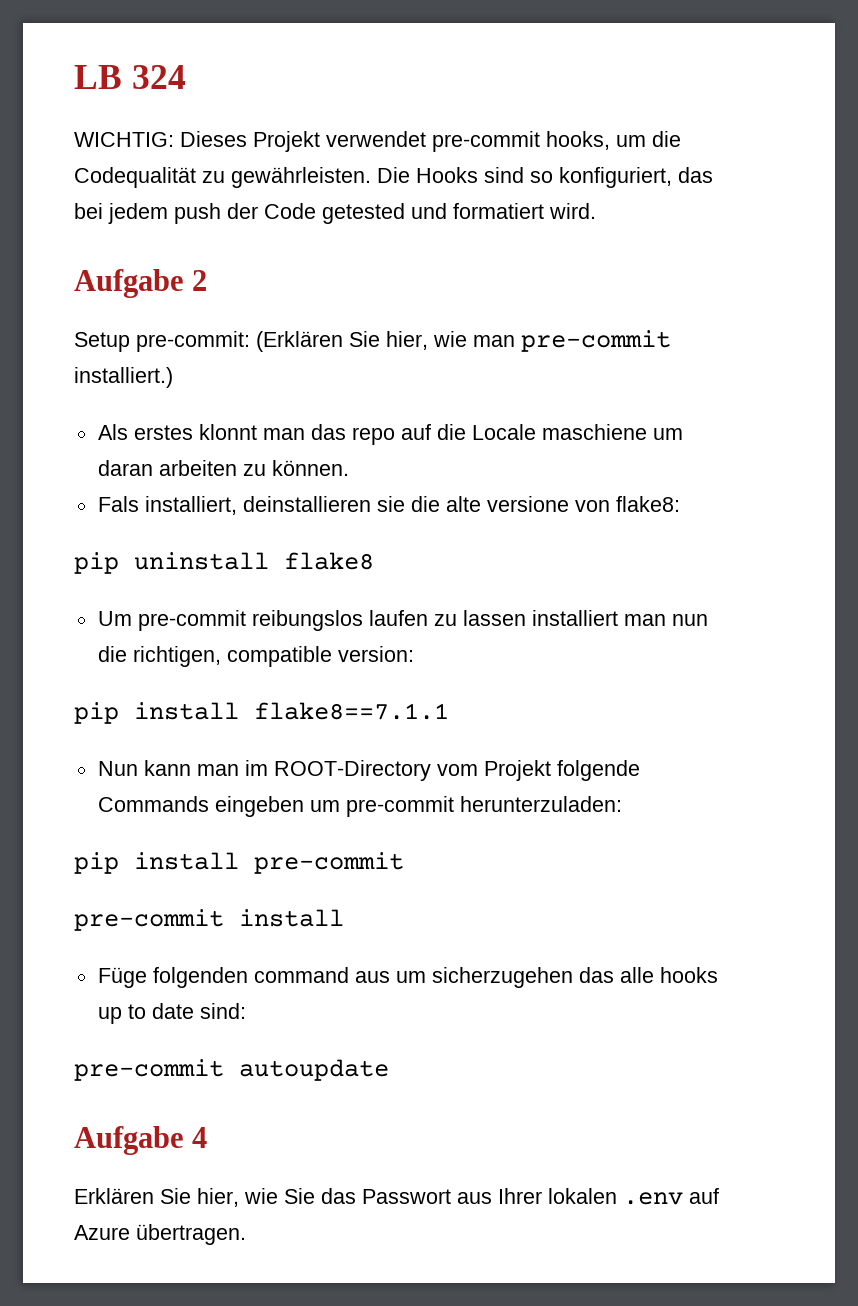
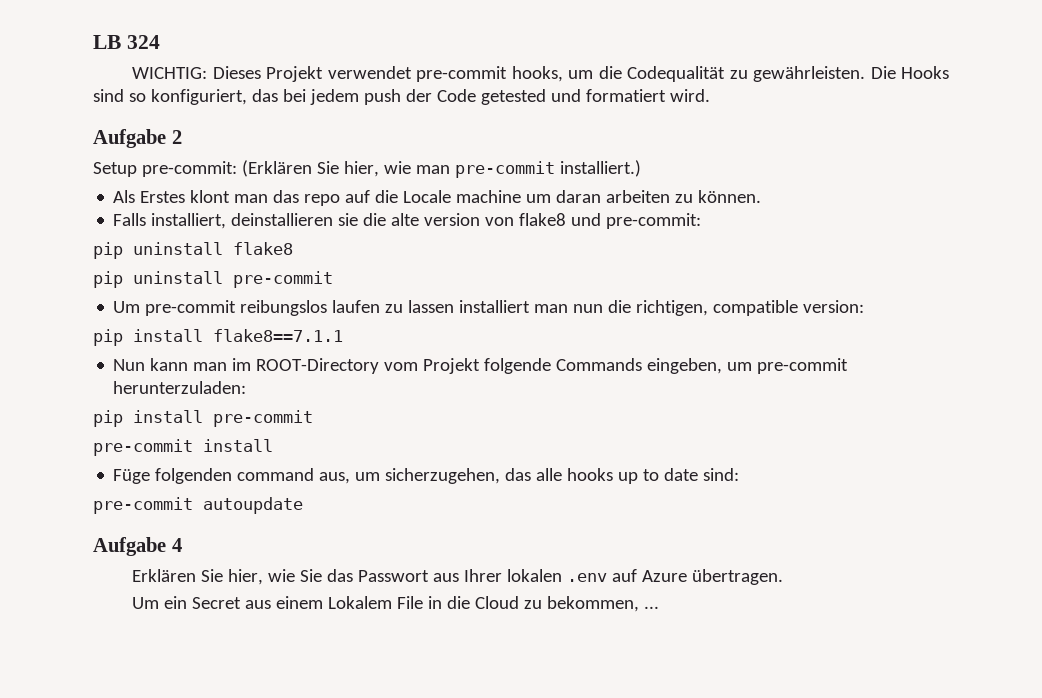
[133,424,257,440] erstes klonnt -> [140,190,231,203] Erstes klont
[541,424,647,440] maschiene -> [456,190,522,203] machine
[97,496,139,512] Fals -> [113,213,147,226] Falls
[486,496,680,512] versione von flake8: -> [424,213,702,229] version von flake8 und pre-commit:
(374, 561) none -> [93,271,333,288] // pip uninstall pre-commit
[214,796,304,817] eingeben -> [647,358,723,374] eingeben,
[354,967,573,988] aus um sicherzugehen -> [319,468,501,484] aus, um sicherzugehen,
(246, 1234) none -> [132,596,660,612] // Um ein Secret aus einem Lokalem File in die Cloud zu bekommen, ...

